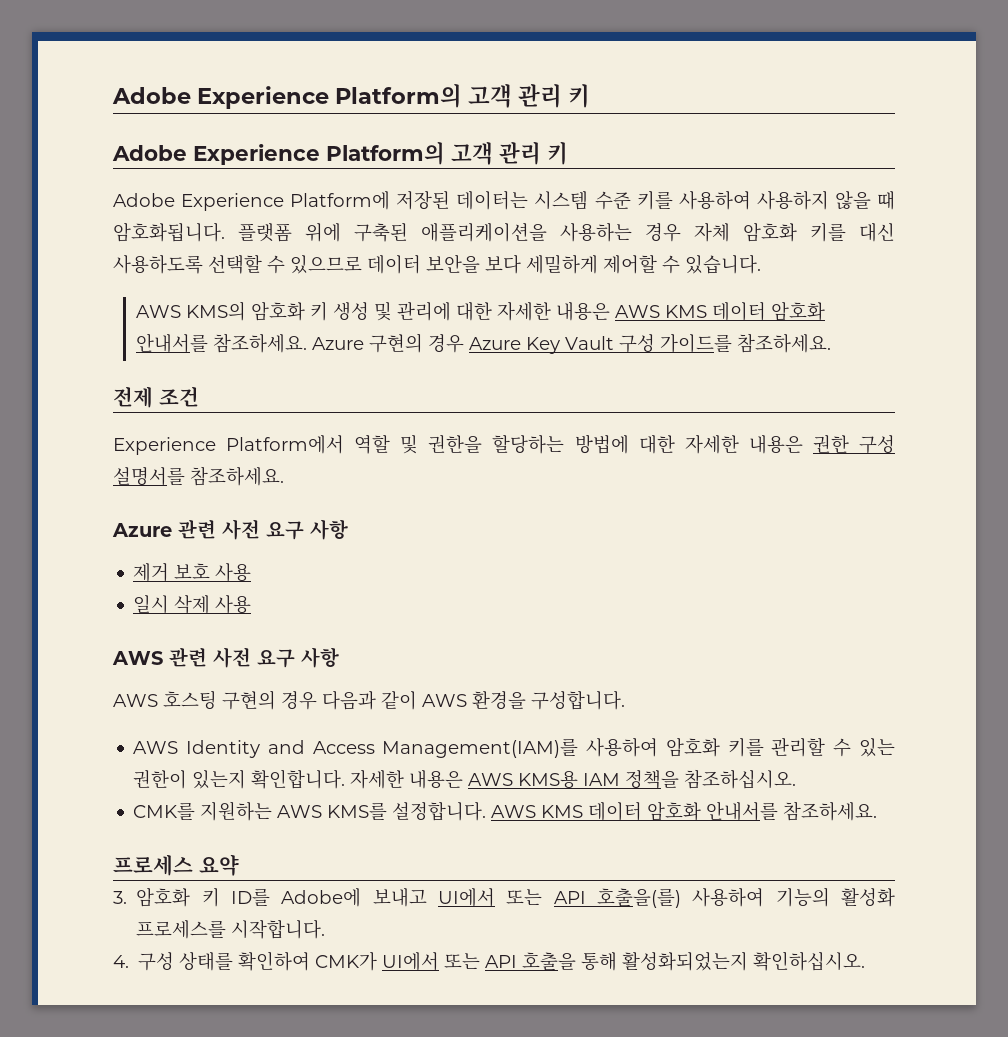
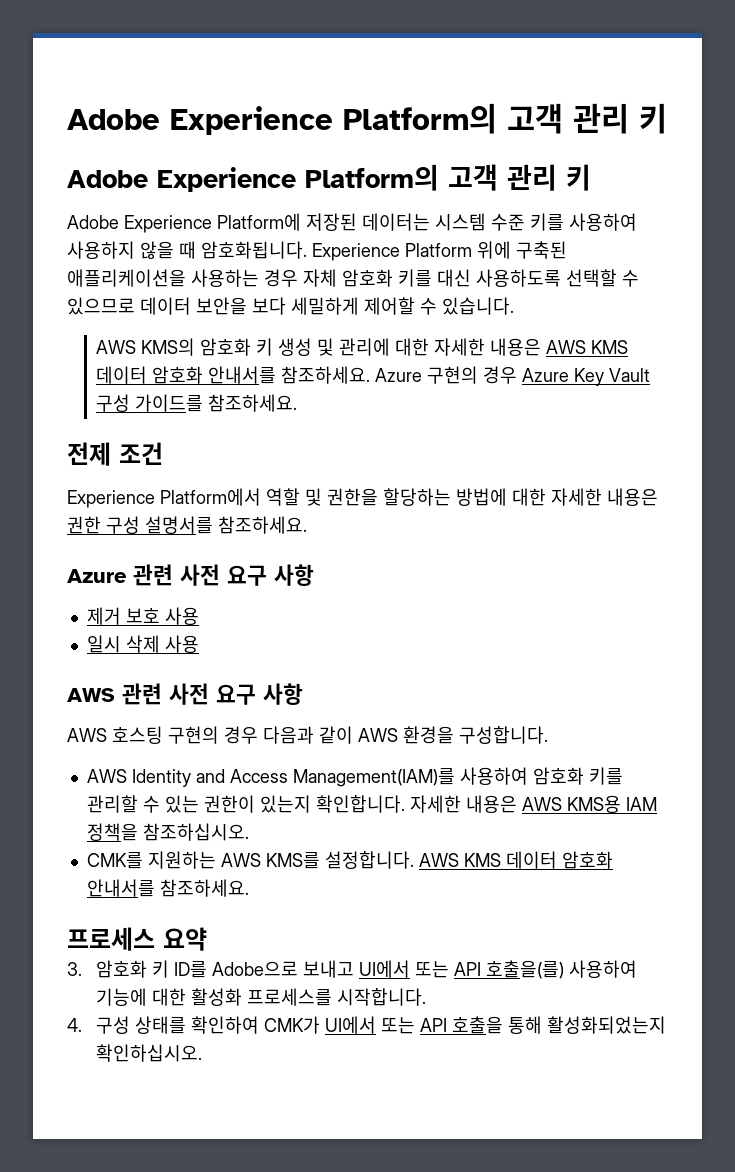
[238,223,292,242] 플랫폼 -> [312,243,472,261] Experience Platform
[281,888,362,907] Adobe에 -> [212,961,299,976] Adobe으로
[775,887,830,907] 기능의 -> [96,988,187,1006] 기능에 대한

